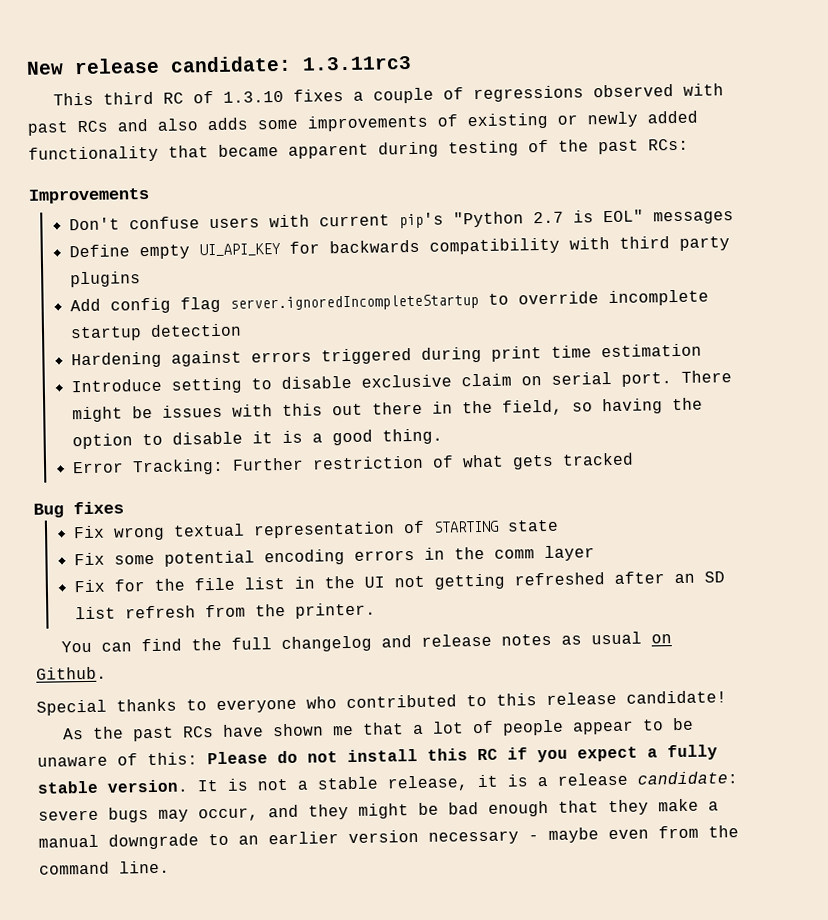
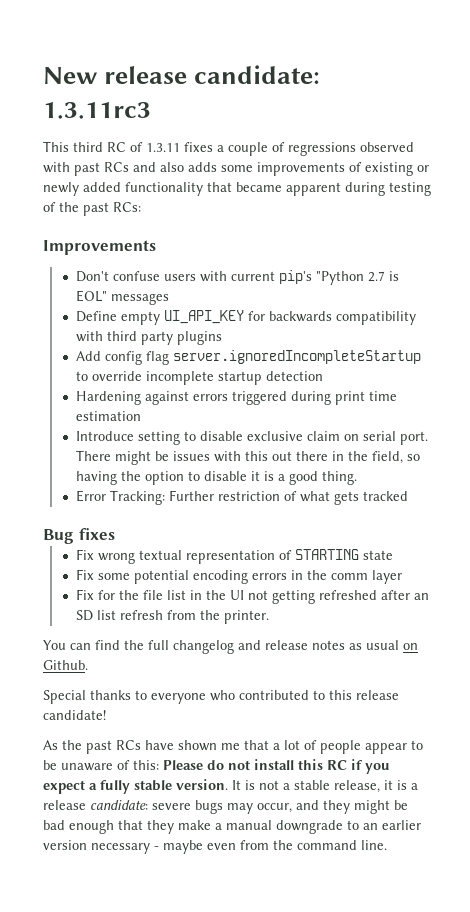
[222,90,284,103] 1.3.10 -> [146,143,180,152] 1.3.11

